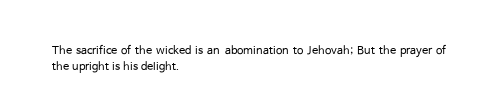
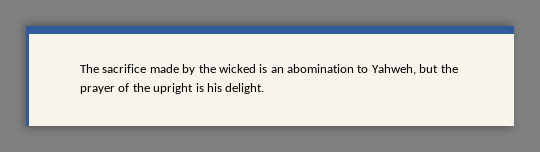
[121,44,132,55] of -> [149,64,196,75] made by
[306,45,375,55] Jehovah; But -> [371,64,439,75] Yahweh, but

